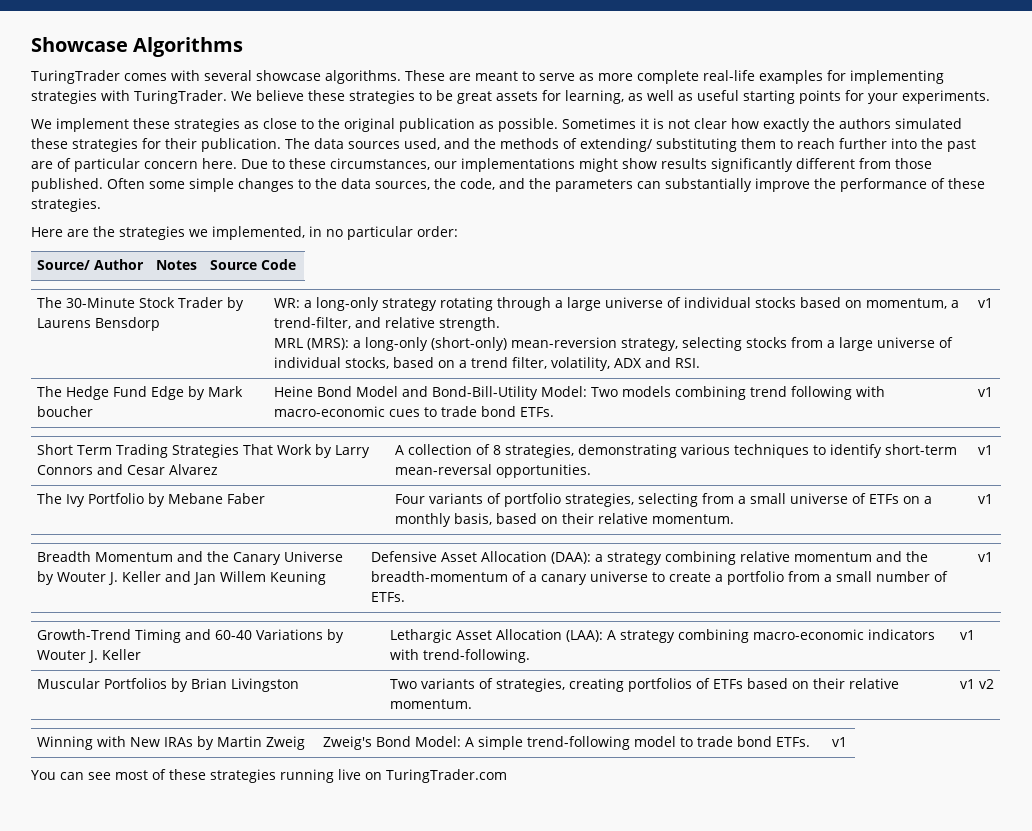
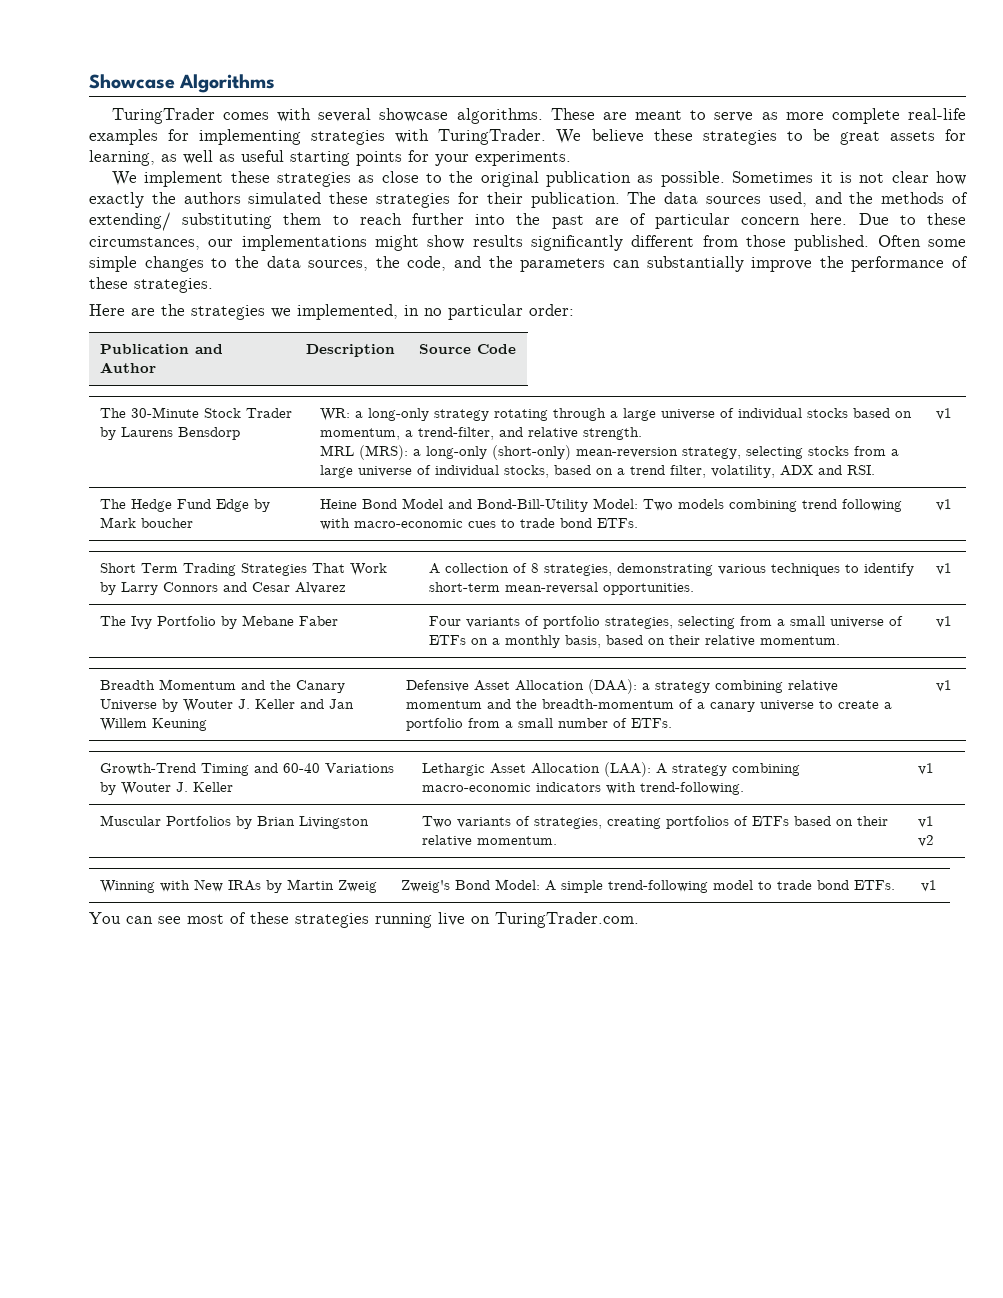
[36,260,90,270] Source/ -> [100,344,224,354] Publication and
[155,260,197,270] Notes -> [306,344,396,357] Description
[386,769,507,783] TuringTrader.com -> [495,912,639,928] TuringTrader.com.

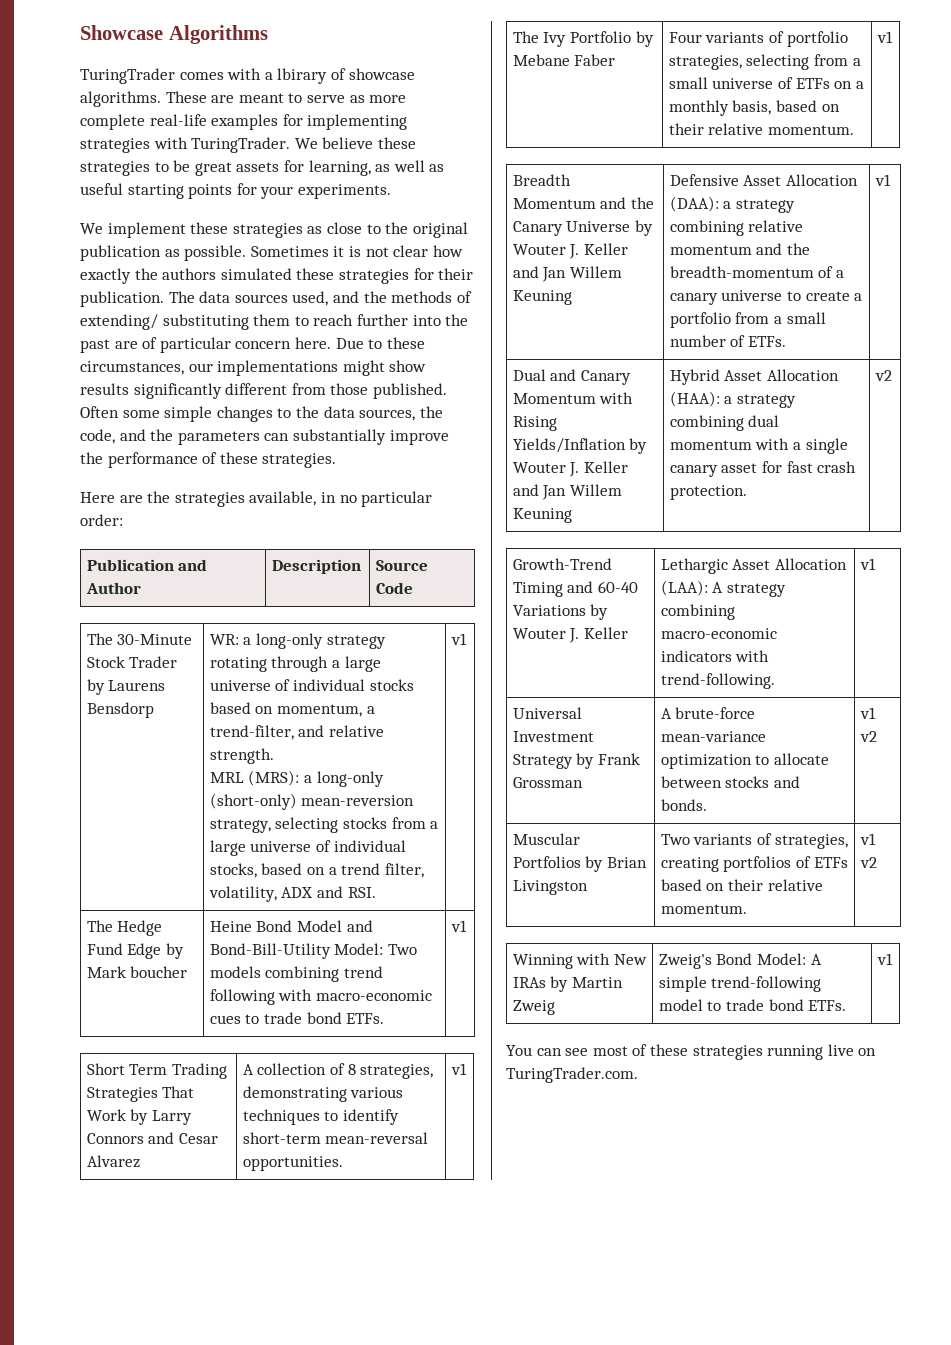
[318,108,372,122] several -> [264,68,346,84] a lbirary of
[271,304,398,320] we implemented, -> [249,491,317,506] available,
(953, 686) none -> [512,369,632,385] [512,392,634,404] [512,416,557,431] [512,438,648,454] [512,461,629,477] [512,484,623,500] [512,508,572,523] [669,369,840,385] [669,391,797,408] [669,415,780,431] [669,438,848,454] [669,461,857,477] [669,485,747,500] [874,370,892,381] // Dual and Canary Momentum with Rising Yields/Inflation by Wouter J. Keller and Jan Willem Keuning | Hybrid Asset Allocation (HAA): a strategy combining dual momentum with a single canary asset for fast crash protection. | v2
(935, 769) none -> [512,707,582,719] [512,731,594,742] [512,753,641,769] [512,777,583,788] [660,707,756,719] [660,731,766,742] [660,753,830,769] [660,776,801,788] [660,799,707,811] [859,707,876,719] [859,731,877,742] // Universal Investment Strategy by Frank Grossman | A brute-force mean-variance optimization to allocate between stocks and bonds. | v1 v2

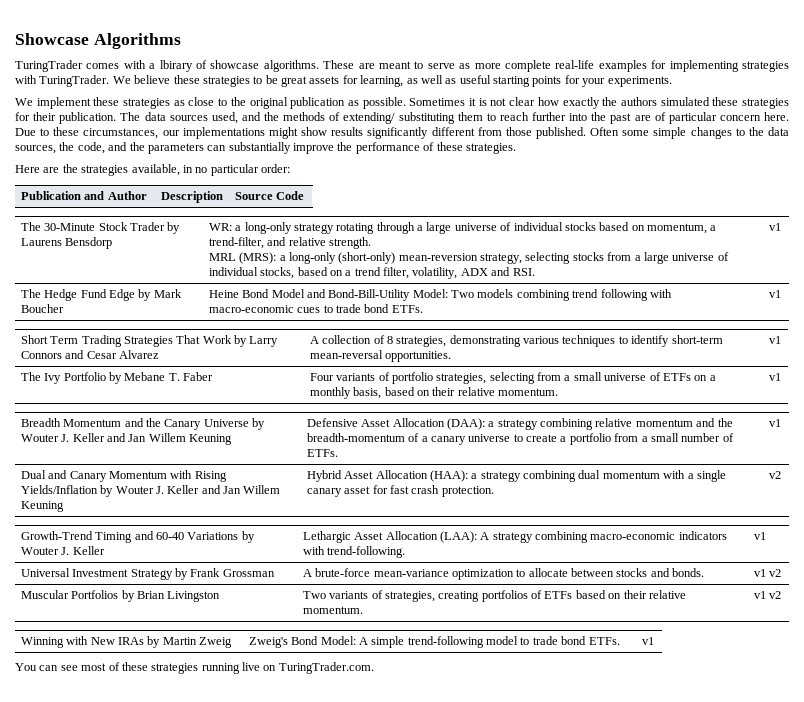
[130,966,188,978] boucher -> [20,304,64,313] Boucher
(570, 60) none -> [168,373,180,381] T.

